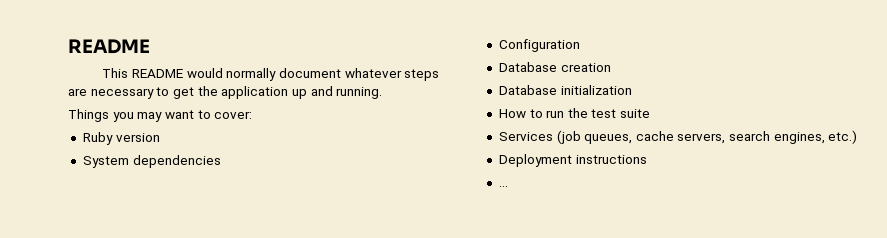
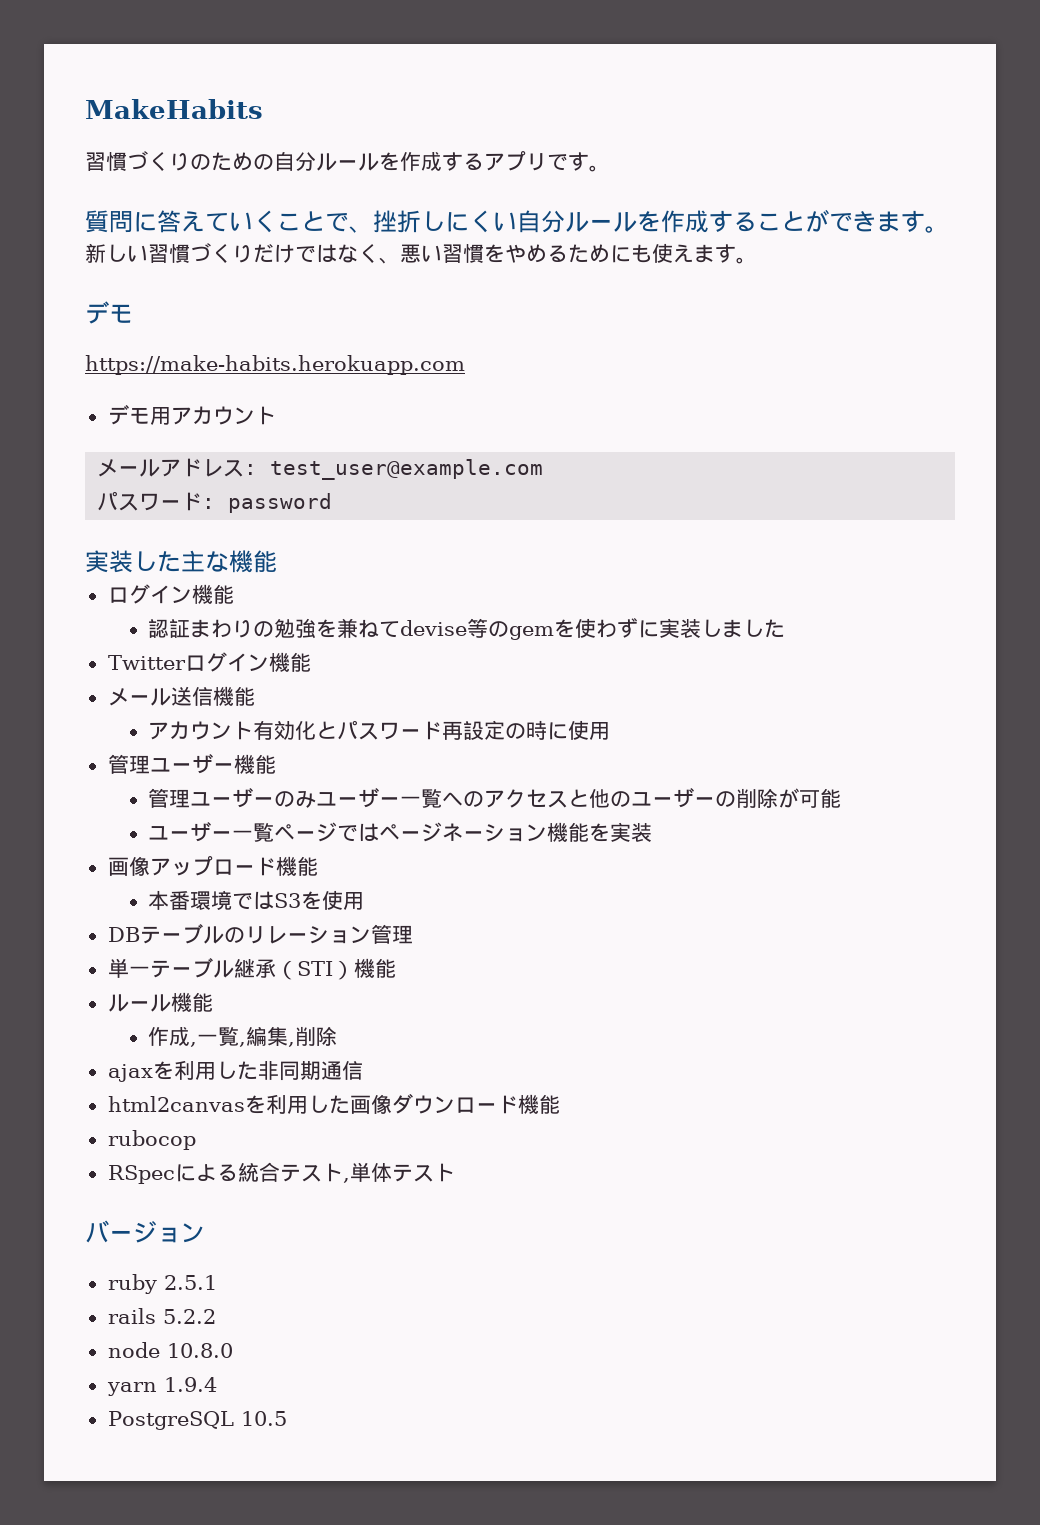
[68,39,150,54] [102,68,440,81] [68,86,383,99] [68,109,253,122] [82,132,160,145] [82,155,221,168] [498,39,580,52] [498,62,611,72] [498,85,632,95] [498,108,651,118] [498,130,858,144] [498,154,647,167] [498,186,508,187] README // This README would normally document whatever steps are necessary to get the application up and running. // Things you may want to cover: // Ruby version // System dependencies // Configuration // Database creation // Database initialization // How to run the test suite // Services (job queues, cache servers, search engines, etc.) // Deployment instructions // ... -> [85,99,263,119] [85,151,610,172] [85,209,949,233] [85,243,757,264] [85,301,133,324] [85,355,465,375] [107,404,276,425] [97,458,544,480] [97,491,333,513] [85,550,277,573] [107,584,234,604] [147,618,785,640] [107,652,311,672] [107,686,255,706] [147,720,610,740] [107,754,276,774] [147,788,841,808] [147,822,652,842] [107,856,318,876] [147,890,364,910] [107,924,413,944] [107,958,396,980] [107,992,213,1012] [147,1026,337,1047] [107,1060,363,1082] [107,1093,560,1114] [107,1130,196,1150] [107,1162,455,1184] [85,1220,205,1243] [107,1274,217,1294] [107,1308,216,1324] [107,1342,233,1358] [106,1377,217,1396] [107,1411,287,1430] MakeHabits // 習慣づくりのための自分ルールを作成するアプリです。 // 質問に答えていくことで、挫折しにくい自分ルールを作成することができます。 // 新しい習慣づくりだけではなく、悪い習慣をやめるためにも使えます。 // デモ // https://make-habits.herokuapp.com // デモ用アカウント // メールアドレス: test_user@example.com // パスワード: password // 実装した主な機能 // ログイン機能 // 認証まわりの勉強を兼ねてdevise等のgemを使わずに実装しました // Twitterログイン機能 // メール送信機能 // アカウント有効化とパスワード再設定の時に使用 // 管理ユーザー機能 // 管理ユーザーのみユーザー一覧へのアクセスと他のユーザーの削除が可能 // ユーザー一覧ページではページネーション機能を実装 // 画像アップロード機能 // 本番環境ではS3を使用 // DBテーブルのリレーション管理 // 単一テーブル継承（STI）機能 // ルール機能 // 作成,一覧,編集,削除 // ajaxを利用した非同期通信 // html2canvasを利用した画像ダウンロード機能 // rubocop // RSpecによる統合テスト,単体テスト // バージョン // ruby 2.5.1 // rails 5.2.2 // node 10.8.0 // yarn 1.9.4 // PostgreSQL 10.5

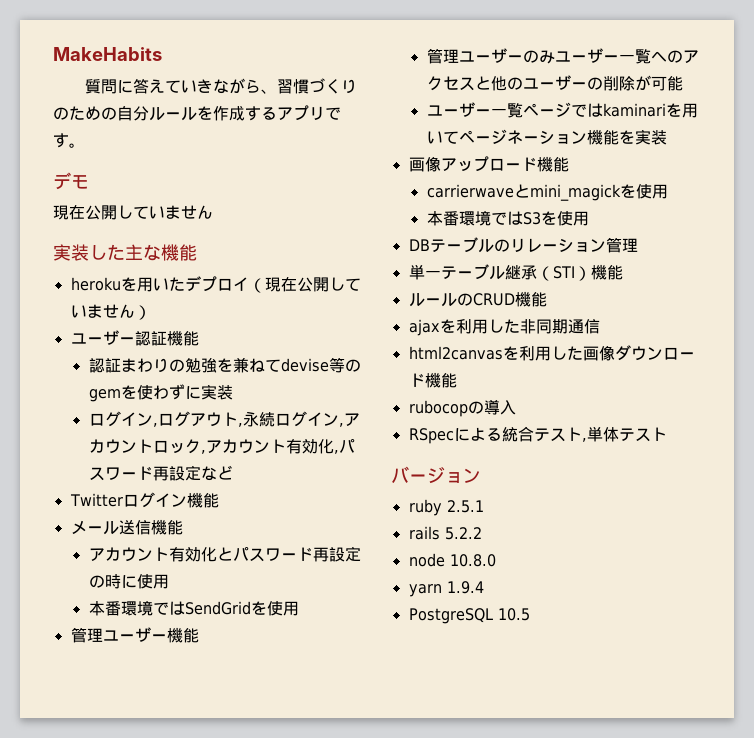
(263, 109) none -> [85,78,278,94] 質問に答えていきながら、
[85,209,949,233] [85,243,757,264] [85,301,133,324] [85,355,465,375] [107,404,276,425] [97,458,544,480] [97,491,333,513] [85,550,277,573] [107,584,192,604] 質問に答えていくことで、挫折しにくい自分ルールを作成することができます。 // 新しい習慣づくりだけではなく、悪い習慣をやめるためにも使えます。 // デモ // https://make-habits.herokuapp.com // デモ用アカウント // メールアドレス: test_user@example.com // パスワード: password // 実装した主な機能 // ログイン -> [53,172,89,190] [53,205,213,220] [53,244,197,261] [70,276,361,293] [70,304,151,320] [70,330,167,346] デモ // 現在公開していません // 実装した主な機能 // herokuを用いたデプロイ（現在公開していません） // ユーザー認証
[700,619,785,638] しました -> [88,411,360,427] [88,439,355,454] [88,465,233,481] // ログイン,ログアウト,永続ログイン,アカウントロック,アカウント有効化,パスワード再設定など
(610, 731) none -> [88,600,299,616] // 本番環境ではSendGridを使用
(379, 832) none -> [602,103,698,118] [426,131,459,144] kaminariを用いて
(318, 866) none -> [426,184,668,201] // carrierwaveとmini_magickを使用
[170,992,213,1012] [147,1026,337,1047] 機能 // 作成,一覧,編集,削除 -> [456,291,547,307] のCRUD機能
(196, 1140) none -> [467,399,516,415] の導入

